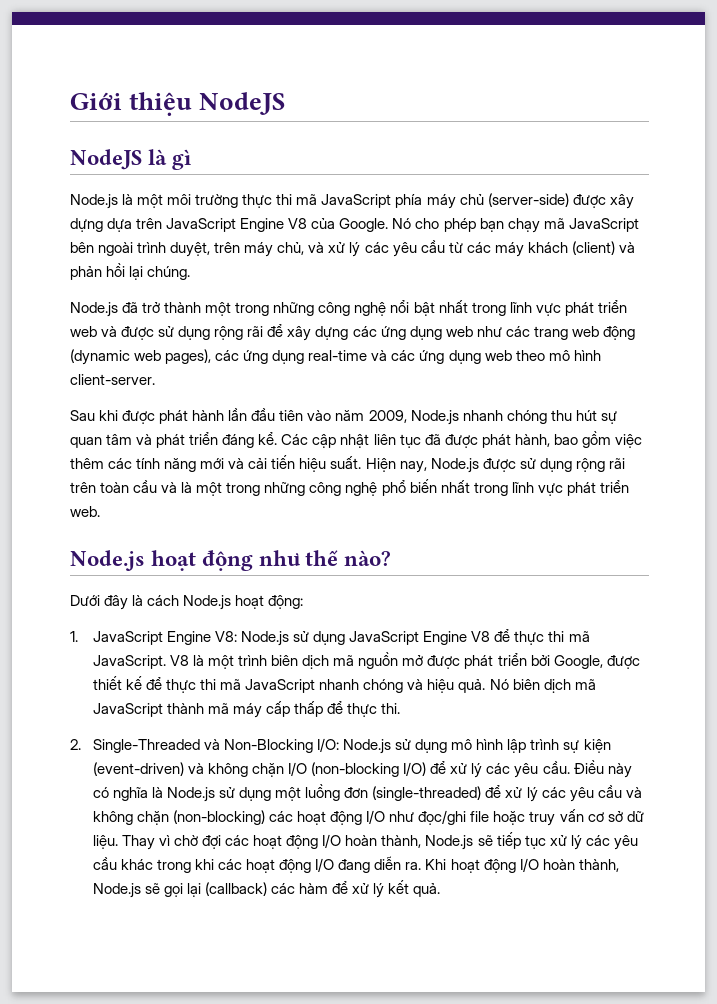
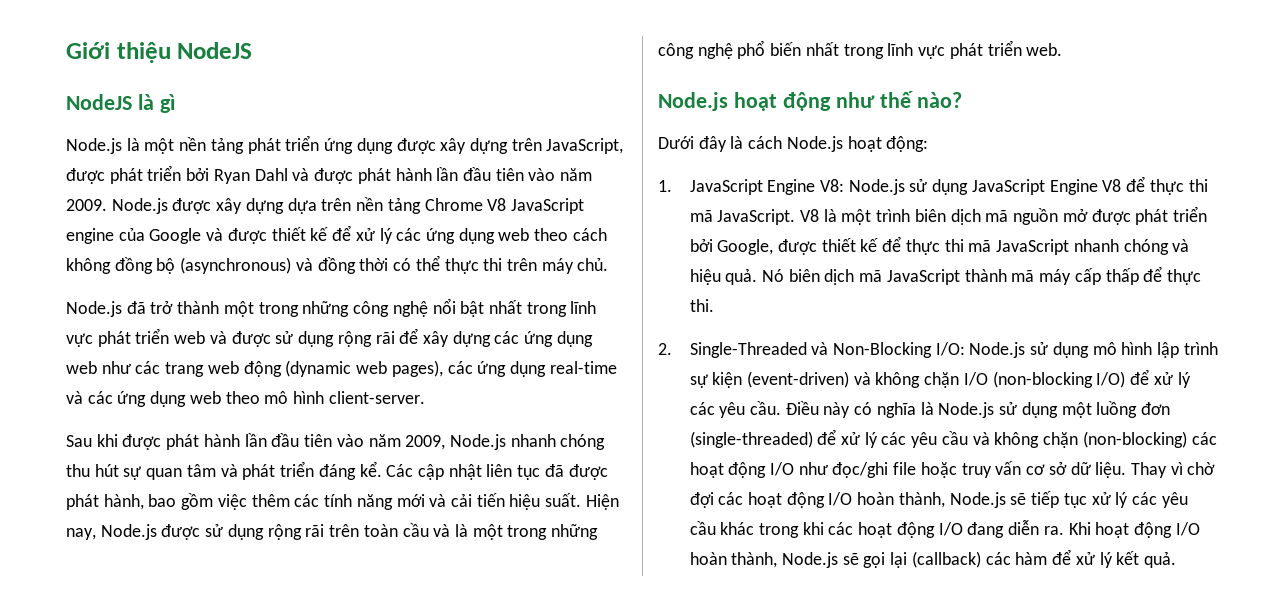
[167,193,569,209] môi trường thực thi mã JavaScript phía máy chủ (server-side) -> [179,135,624,154] [66,165,593,184] [66,198,168,214] nền tảng phát triển ứng dụng được xây dựng trên JavaScript, được phát triển bởi Ryan Dahl và được phát hành lần đầu tiên vào năm 2009. Node.js
[166,218,639,233] [70,240,635,257] [70,263,191,280] JavaScript Engine V8 của Google. Nó cho phép bạn chạy mã JavaScript bên ngoài trình duyệt, trên máy chủ, và xử lý các yêu cầu từ các máy khách (client) và phản hồi lại chúng. -> [356,197,584,214] [66,225,607,244] [66,255,609,274] nền tảng Chrome V8 JavaScript engine của Google và được thiết kế để xử lý các ứng dụng web theo cách không đồng bộ (asynchronous) và đồng thời có thể thực thi trên máy chủ.

